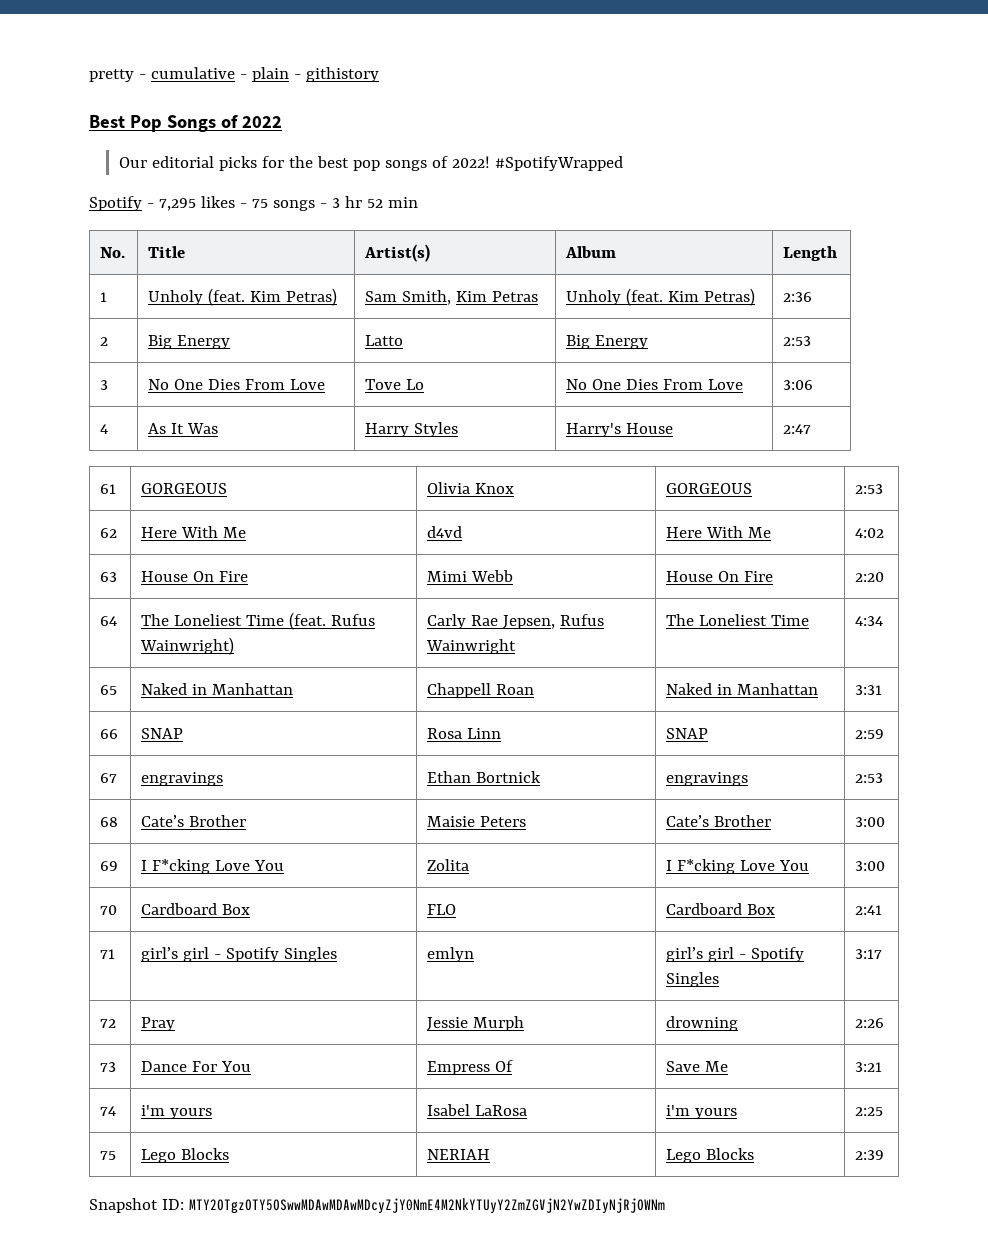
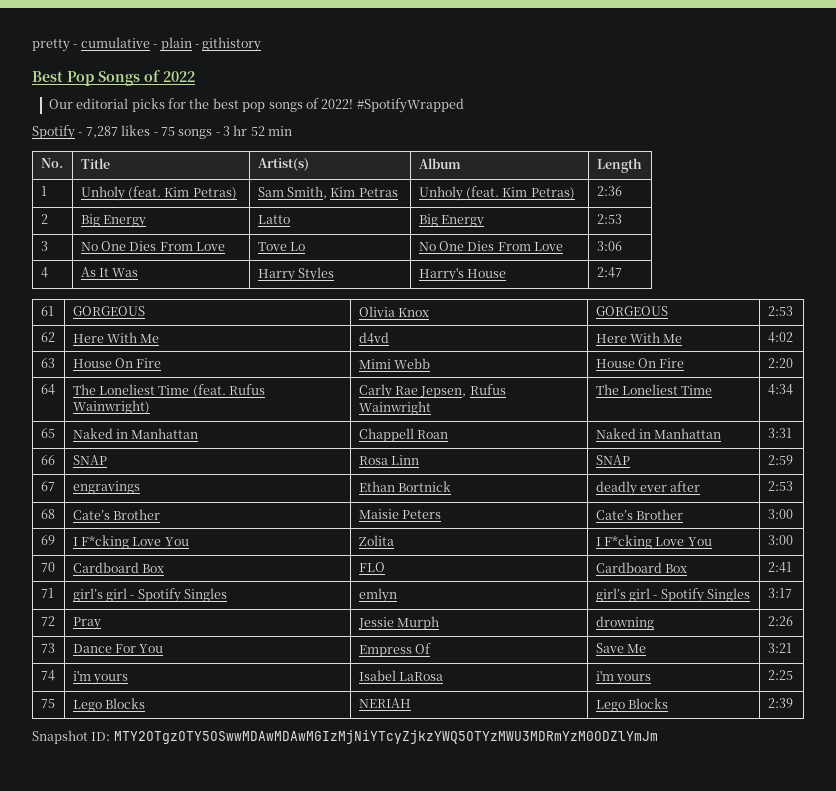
[158,198,196,211] 7,295 -> [85,126,118,138] 7,287
[666,772,749,786] engravings -> [595,481,701,496] deadly ever after
[188,1198,665,1214] MTY2OTgzOTY5OSwwMDAwMDAwMDcyZjY0NmE4M2NkYTUyY2ZmZGVjN2YwZDIyNjRjOWNm -> [113,730,658,744] MTY2OTgzOTY5OSwwMDAwMDAwMGIzMjNiYTcyZjkzYWQ5OTYzMWU3MDRmYzM0ODZlYmJm

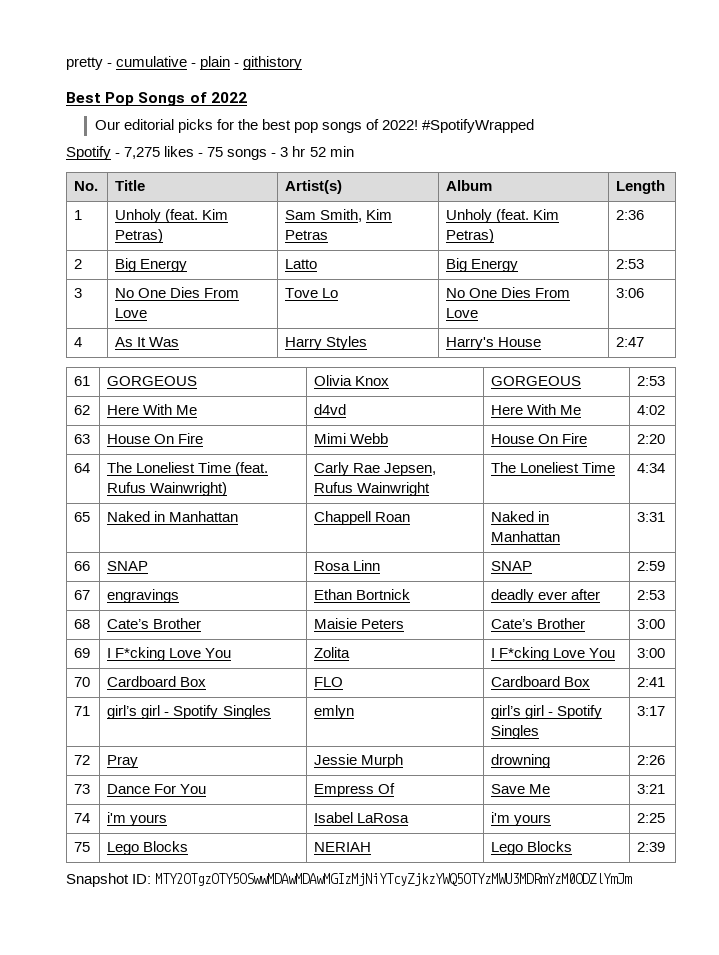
[85,126,118,138] 7,287 -> [124,147,161,159] 7,275

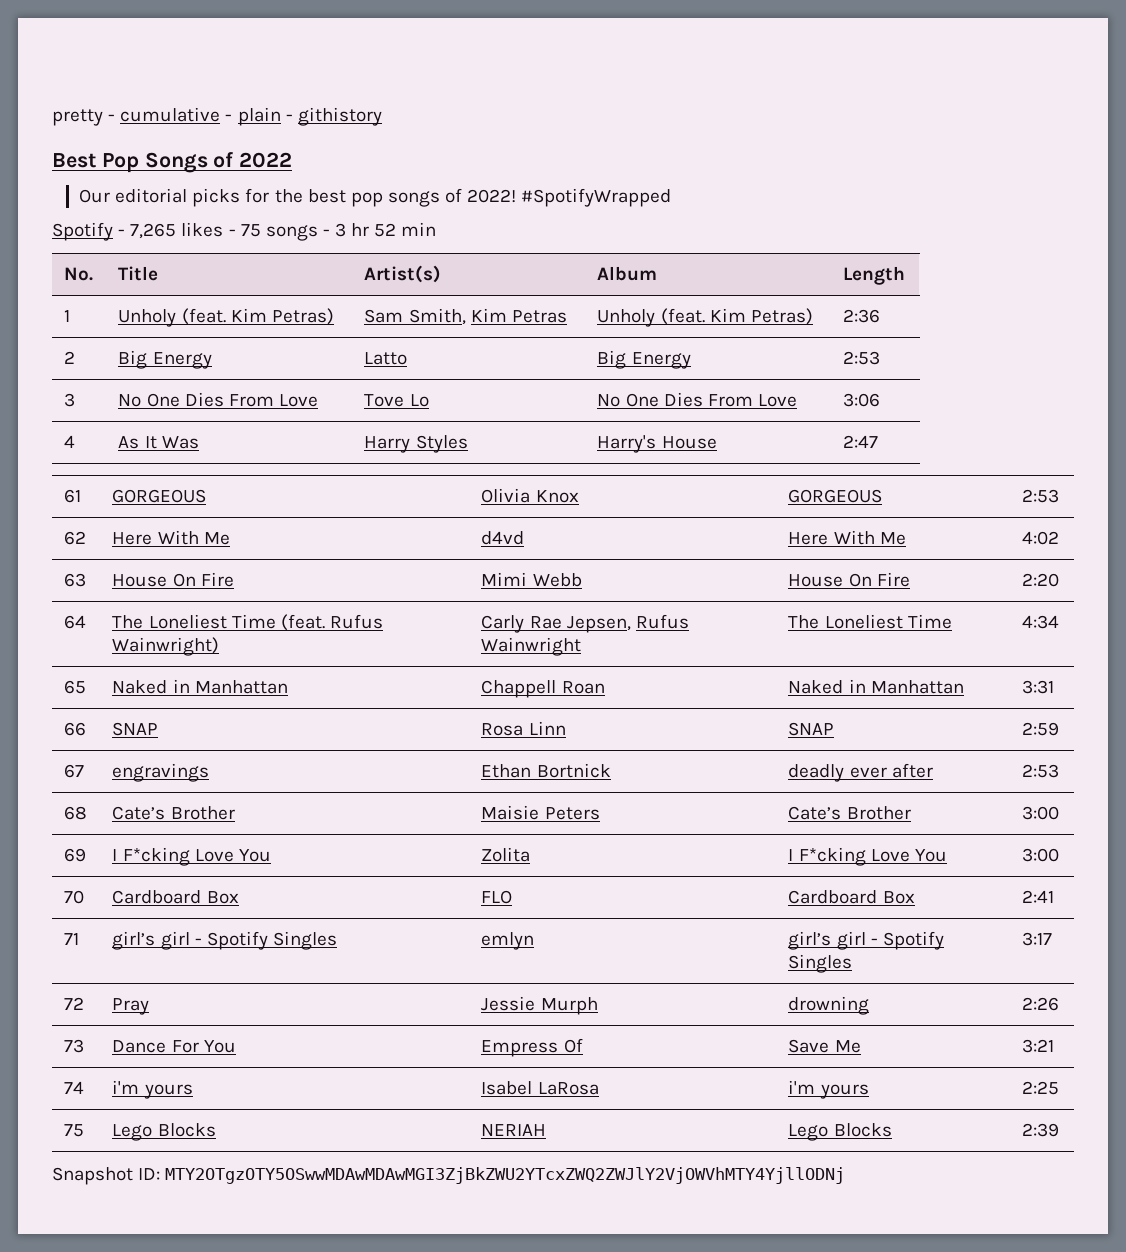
[124,147,161,159] 7,275 -> [130,223,177,239] 7,265
[155,873,633,886] MTY2OTgzOTY5OSwwMDAwMDAwMGIzMjNiYTcyZjkzYWQ5OTYzMWU3MDRmYzM0ODZlYmJm -> [165,1167,846,1184] MTY2OTgzOTY5OSwwMDAwMDAwMGI3ZjBkZWU2YTcxZWQ2ZWJlY2VjOWVhMTY4YjllODNj

